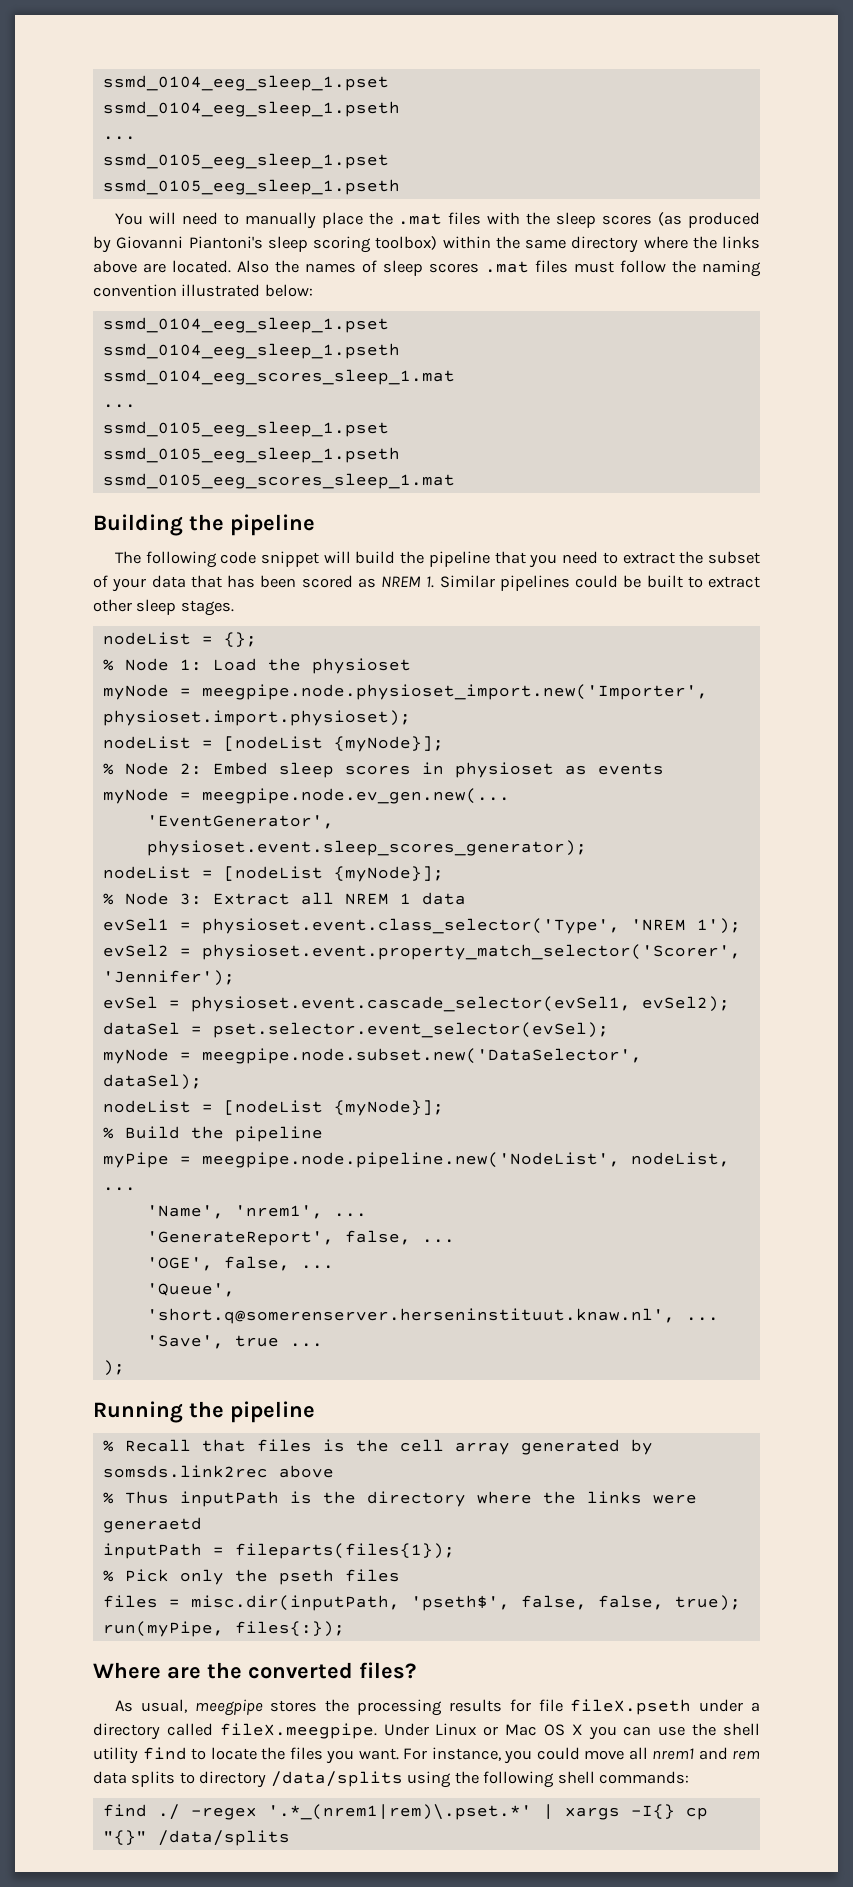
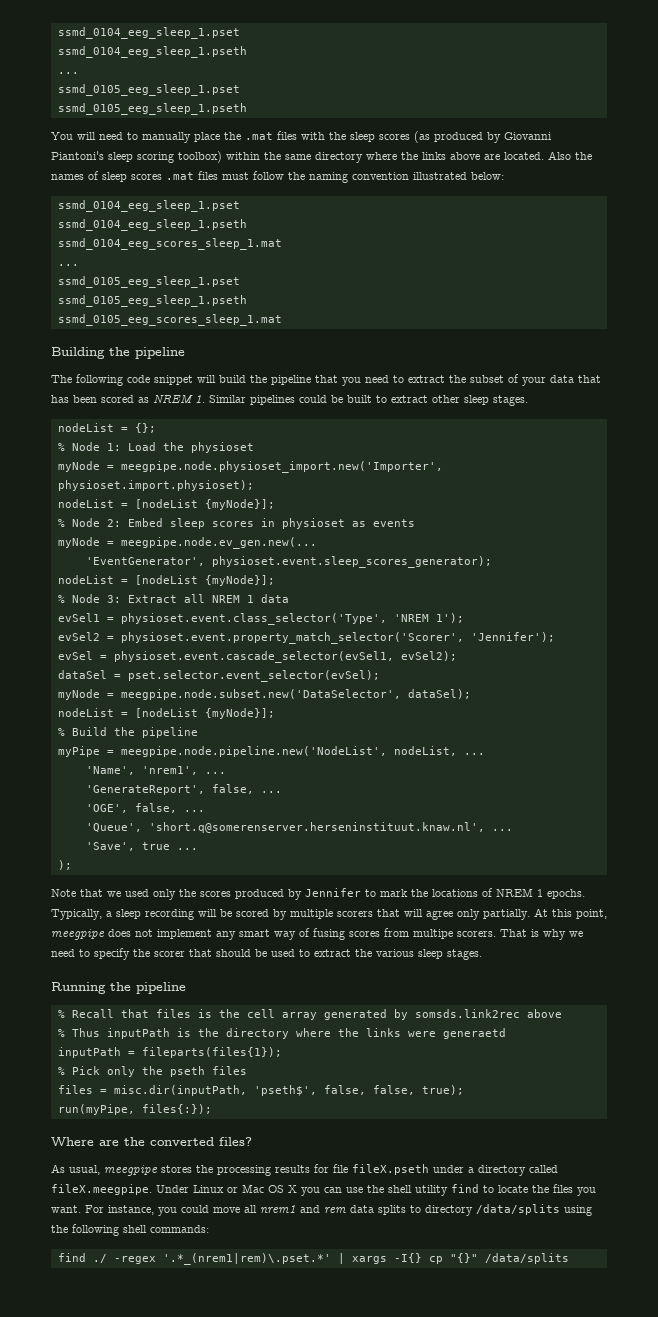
(125, 1368) none -> [51,888,585,900] [51,908,607,920] [51,928,583,940] [51,948,482,960] // Note that we used only the scores produced by Jennifer to mark the locations of NREM 1 epochs. Typically, a sleep recording will be scored by multiple scorers that will agree only partially. At this point, meegpipe does not implement any smart way of fusing scores from multipe scorers. That is why we need to specify the scorer that should be used to extract the various sleep stages.

